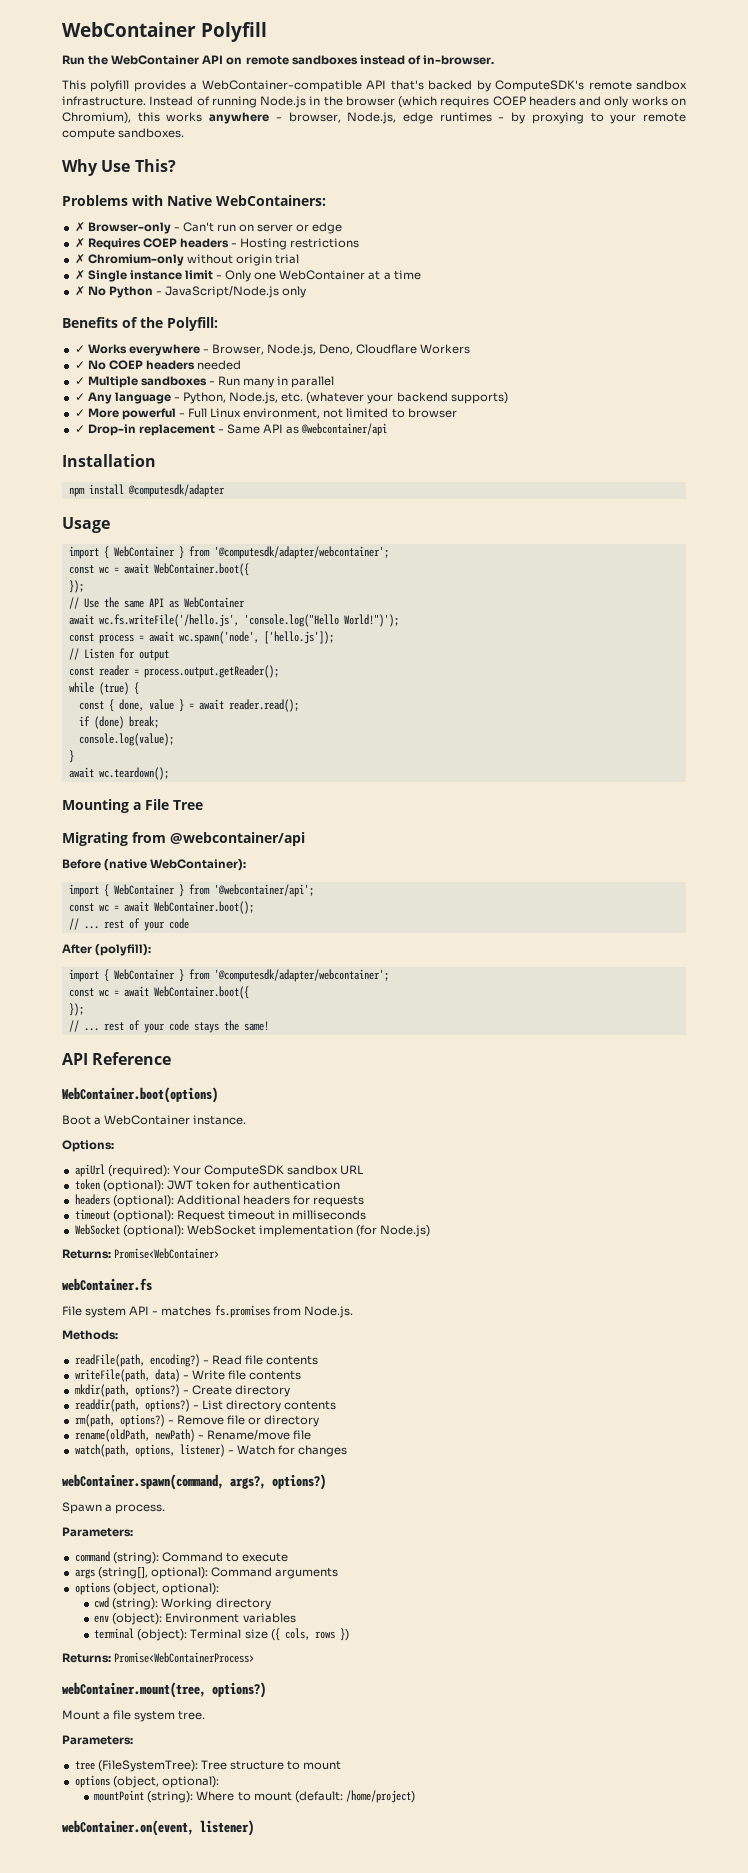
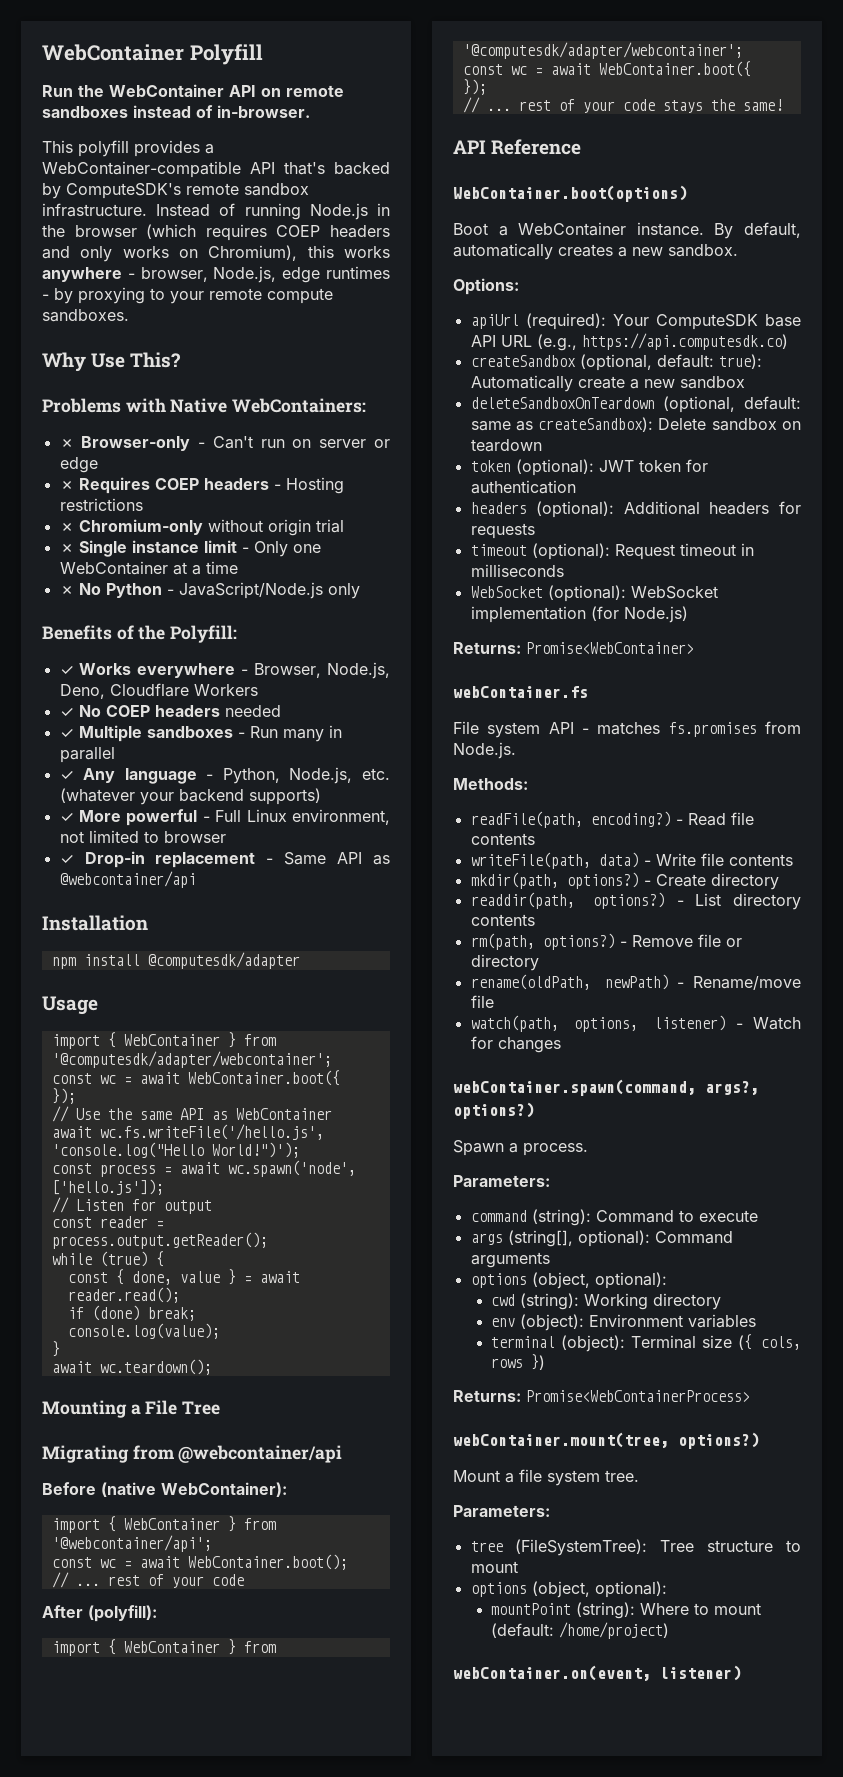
(247, 1120) none -> [714,222,801,239] [453,243,738,260] By default, automatically creates a new sandbox.
[287,1165,364,1175] sandbox URL -> [765,314,801,327] [470,333,788,351] [470,354,762,371] [470,375,745,392] [470,396,801,413] [470,417,801,432] [470,439,542,452] base API URL (e.g., https://api.computesdk.co) // createSandbox (optional, default: true): Automatically create a new sandbox // deleteSandboxOnTeardown (optional, default: same as createSandbox): Delete sandbox on teardown

